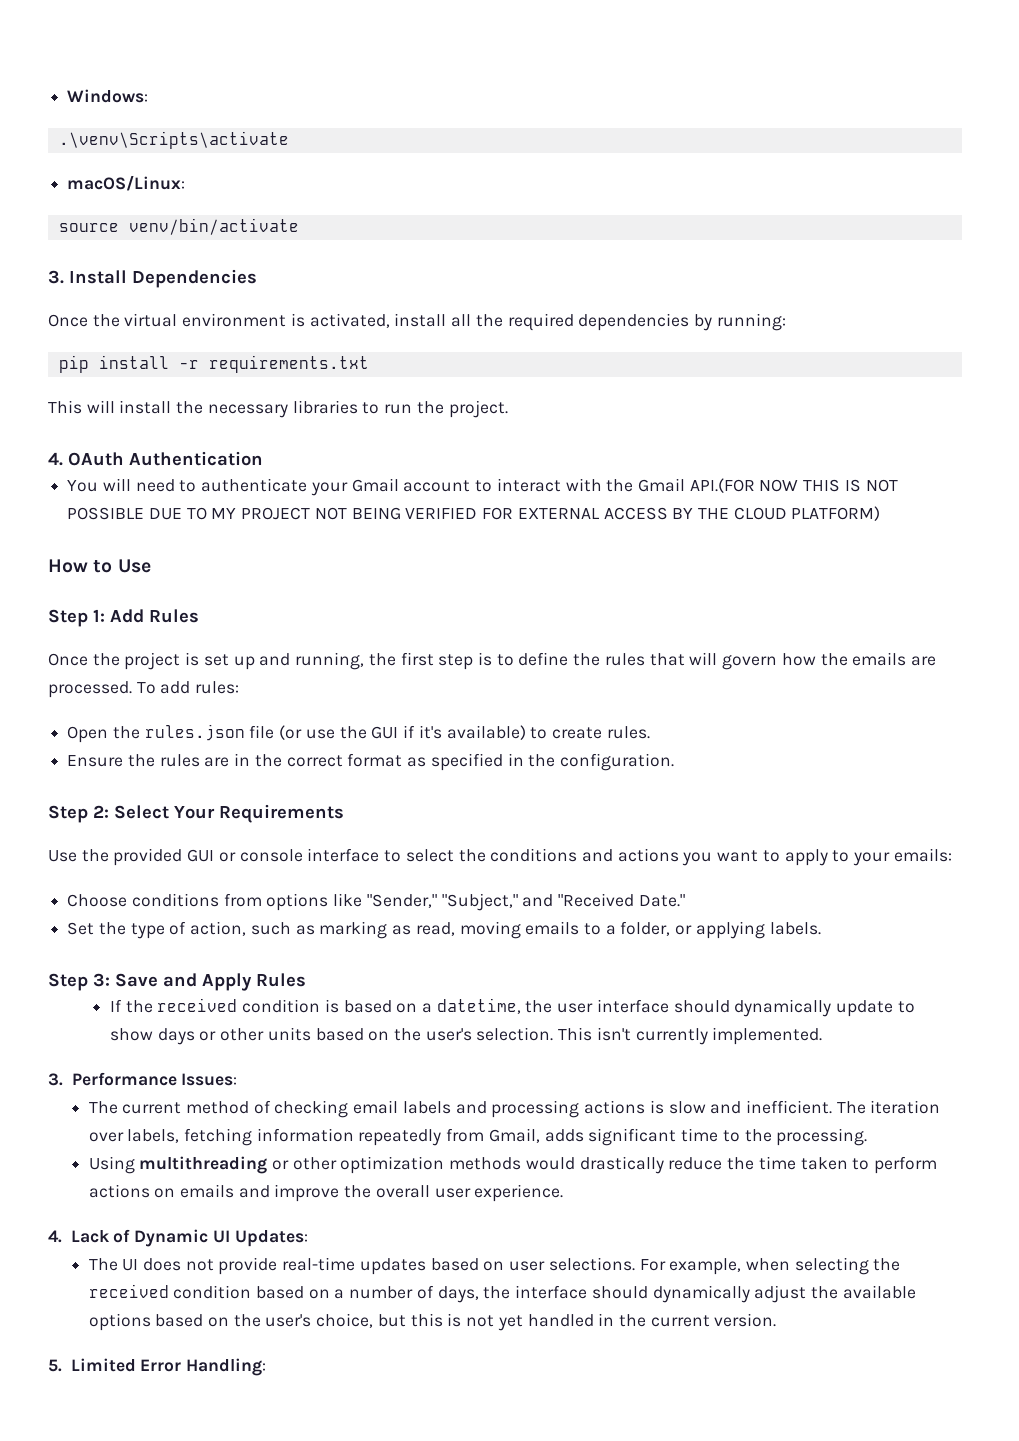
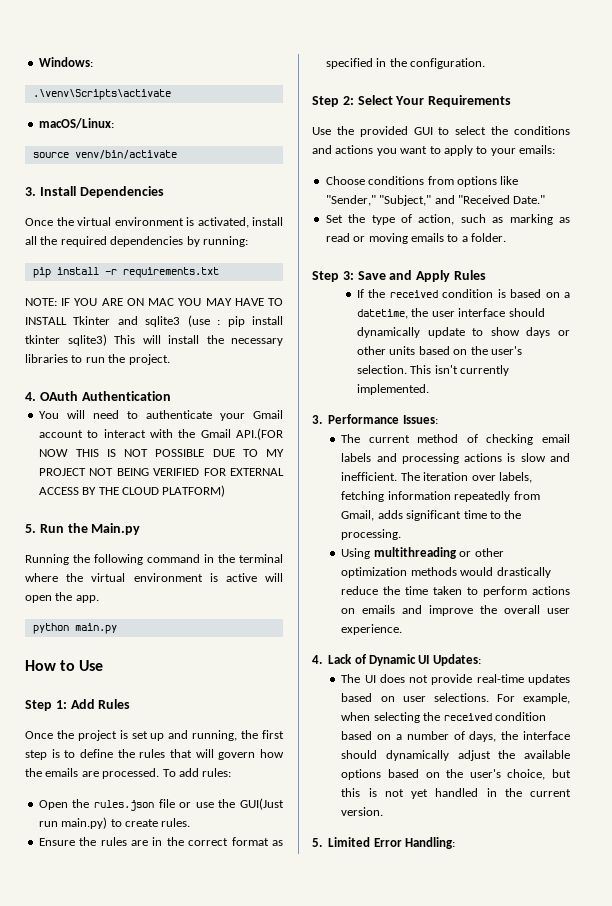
(369, 364) none -> [25,298,284,306] [25,315,283,327] [25,334,107,346] NOTE: IF YOU ARE ON MAC YOU MAY HAVE TO INSTALL Tkinter and sqlite3 (use : pip install tkinter sqlite3)
(881, 513) none -> [25,523,141,535] [25,554,283,565] [25,573,283,582] [25,592,99,603] [32,623,117,634] // 5. Run the Main.py // Running the following command in the terminal where the virtual environment is active will open the app. // python main.py
[279,725,303,740] (or -> [179,802,192,808] or
[371,725,526,740] GUI if it's available) -> [240,798,284,810] [38,817,108,829] GUI(Just run main.py)
[218,848,380,862] or console interface -> (433, 131) none
[415,922,455,936] read, -> [325,233,366,242] read or
[620,921,821,939] folder, or applying labels. -> [471,233,506,242] folder.

